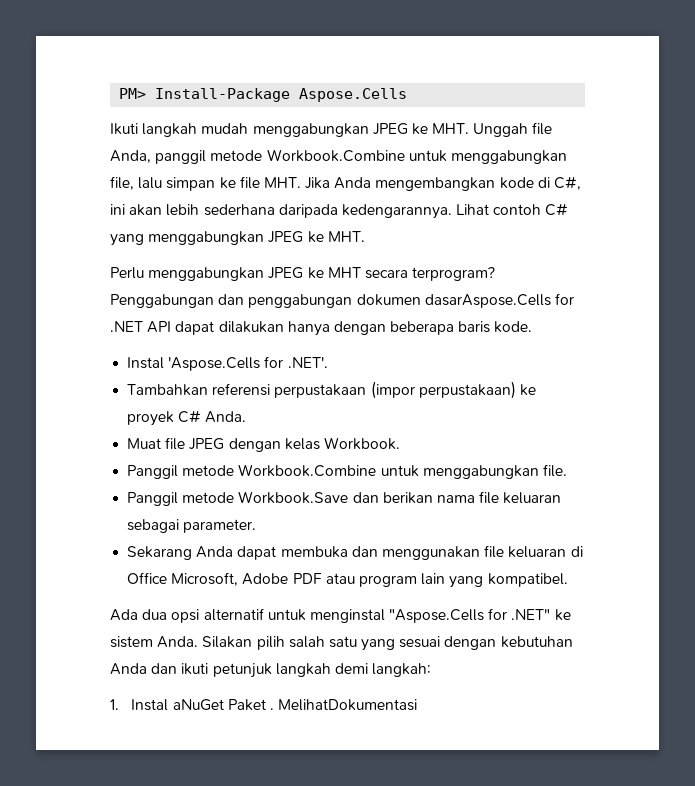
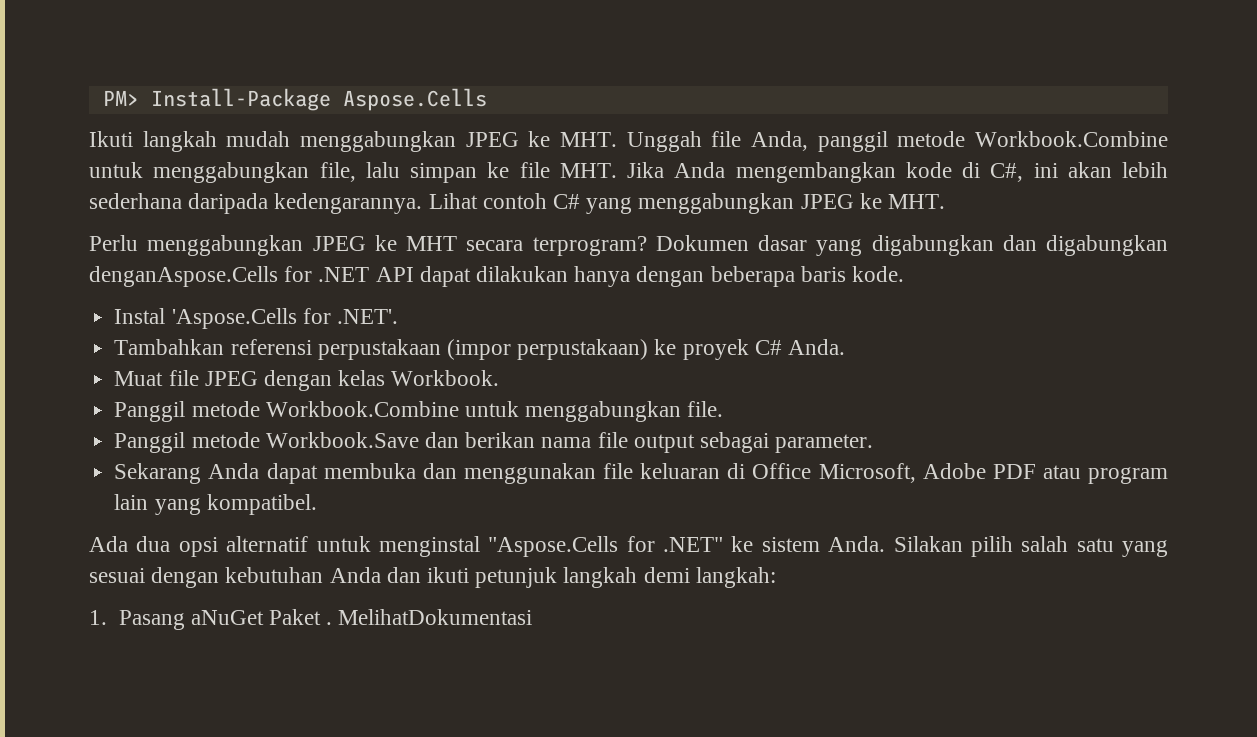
[110,294,551,308] Penggabungan dan penggabungan dokumen dasarAspose.Cells -> [655,235,1168,256] [89,266,278,287] Dokumen dasar yang digabungkan dan digabungkan denganAspose.Cells
[503,492,562,504] keluaran -> [633,434,695,453] output
[131,699,169,711] Instal -> [118,610,185,630] Pasang

